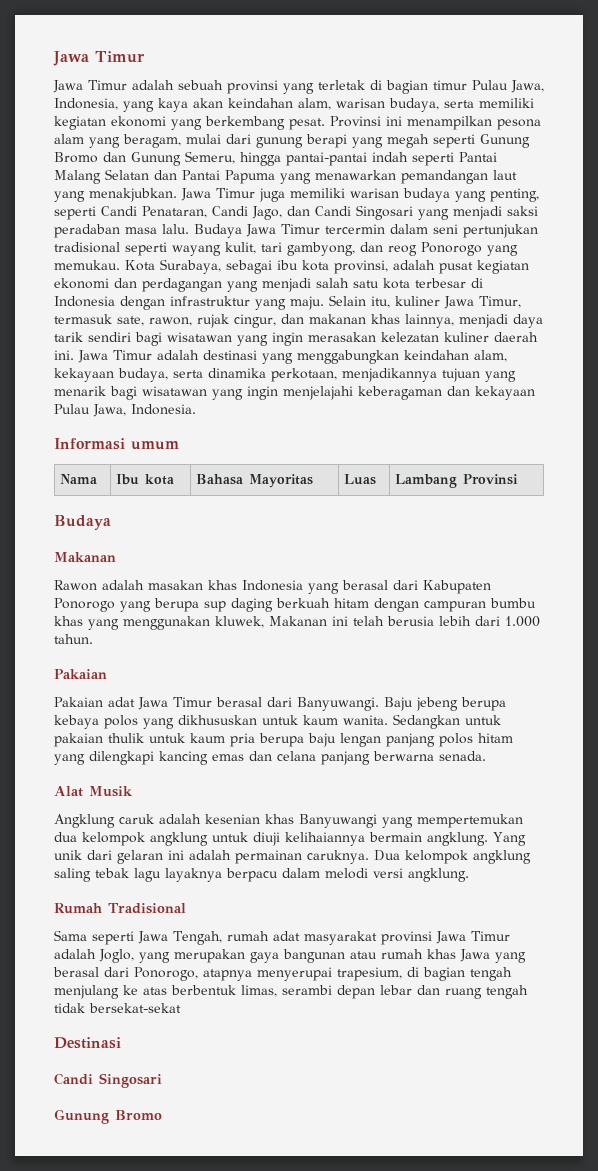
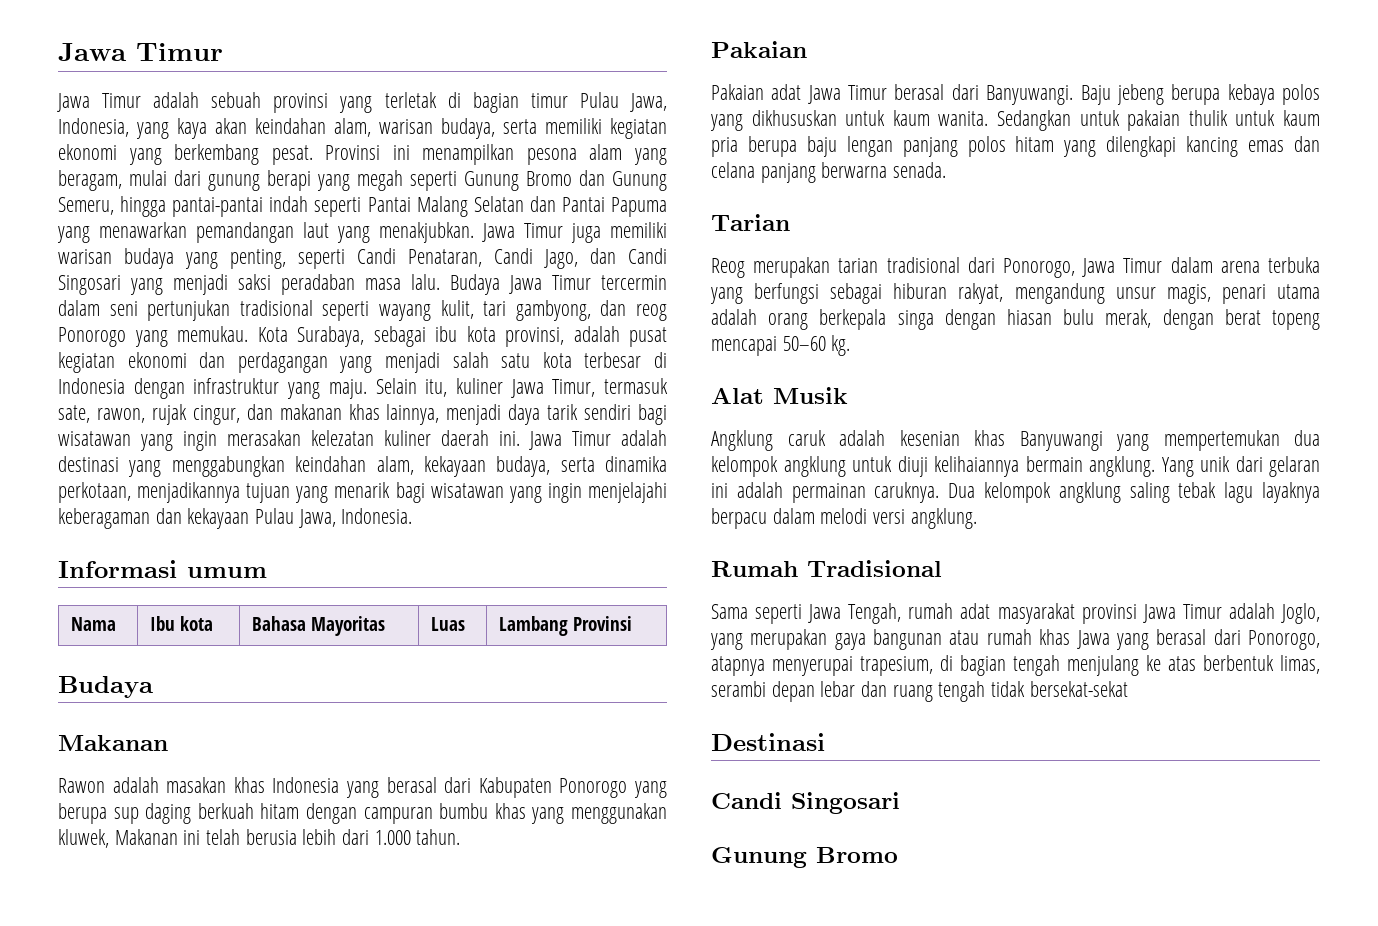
(486, 756) none -> [711,214,790,231] [711,257,1320,278] [710,283,1320,304] [711,309,1320,330] [711,335,851,356] // Tarian // Reog merupakan tarian tradisional dari Ponorogo, Jawa Timur dalam arena terbuka yang berfungsi sebagai hiburan rakyat, mengandung unsur magis, penari utama adalah orang berkepala singa dengan hiasan bulu merak, dengan berat topeng mencapai 50–60 kg.

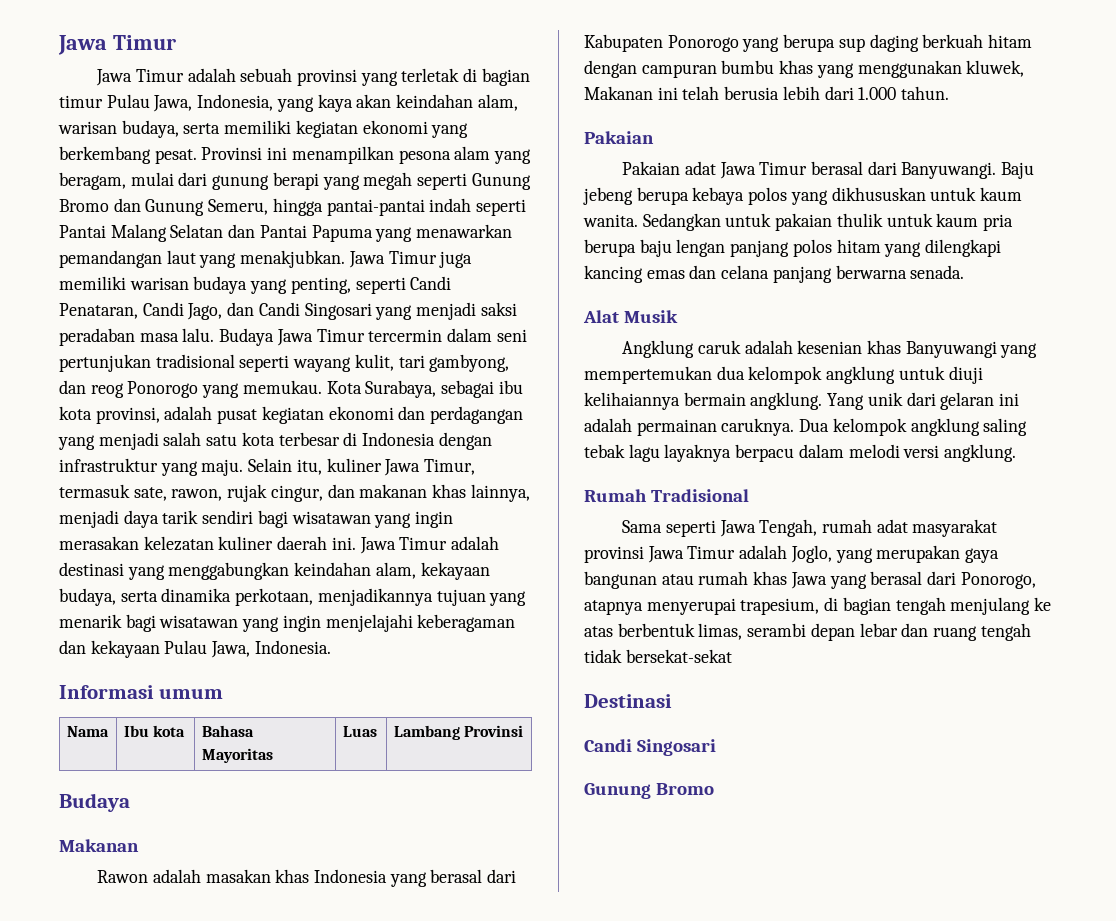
[711,214,790,231] [711,257,1320,278] [710,283,1320,304] [711,309,1320,330] [711,335,851,356] // Tarian // Reog merupakan tarian tradisional dari Ponorogo, Jawa Timur dalam arena terbuka yang berfungsi sebagai hiburan rakyat, mengandung unsur magis, penari utama adalah orang berkepala singa dengan hiasan bulu merak, dengan berat topeng mencapai 50–60 kg. -> (965, 272) none

